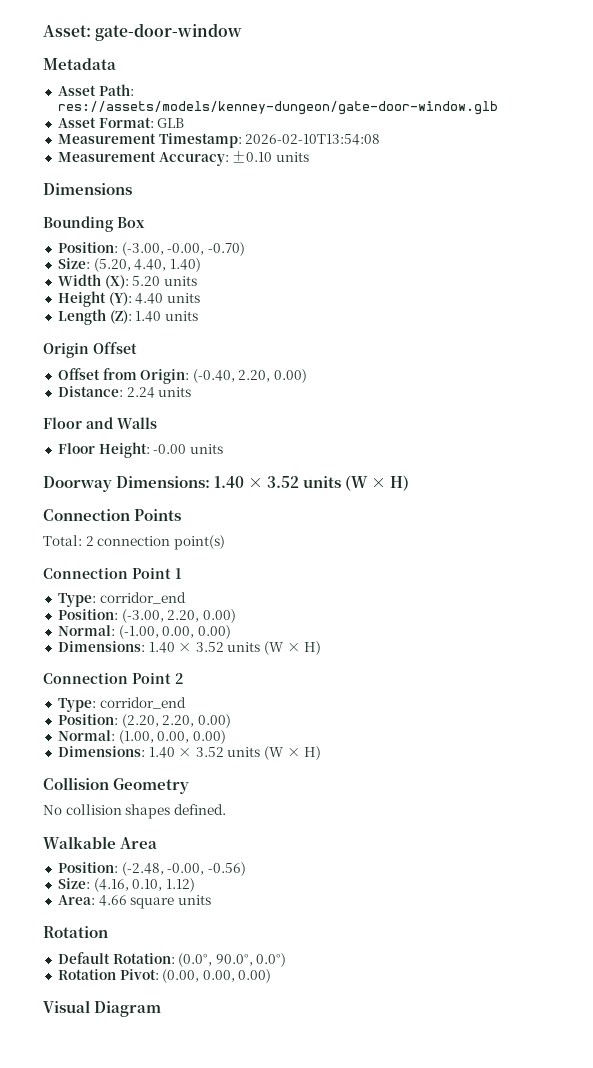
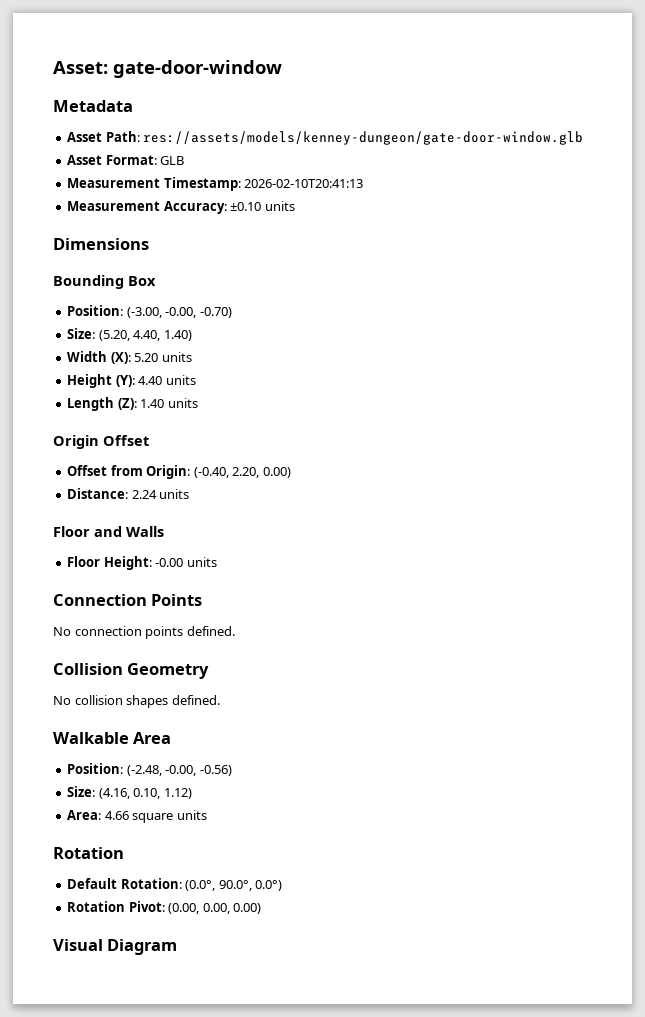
[245,134,381,145] 2026-02-10T13:54:08 -> [244,179,364,188] 2026-02-10T20:41:13
[43,475,410,492] [43,509,182,521] [43,535,225,550] [43,567,182,579] [57,592,186,607] [57,609,236,623] [57,625,231,639] [57,641,322,655] [43,672,183,684] [57,697,186,712] [57,714,231,728] [57,730,226,744] [57,746,322,760] Doorway Dimensions: 1.40 × 3.52 units (W × H) // Connection Points // Total: 2 connection point(s) // Connection Point 1 // Type: corridor_end // Position: (-3.00, 2.20, 0.00) // Normal: (-1.00, 0.00, 0.00) // Dimensions: 1.40 × 3.52 units (W × H) // Connection Point 2 // Type: corridor_end // Position: (2.20, 2.20, 0.00) // Normal: (1.00, 0.00, 0.00) // Dimensions: 1.40 × 3.52 units (W × H) -> [53,594,203,606] [53,626,235,639] Connection Points // No connection points defined.

